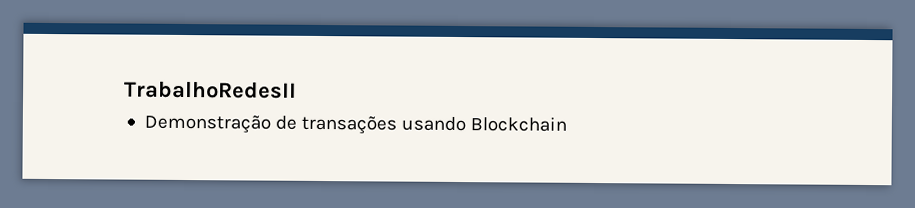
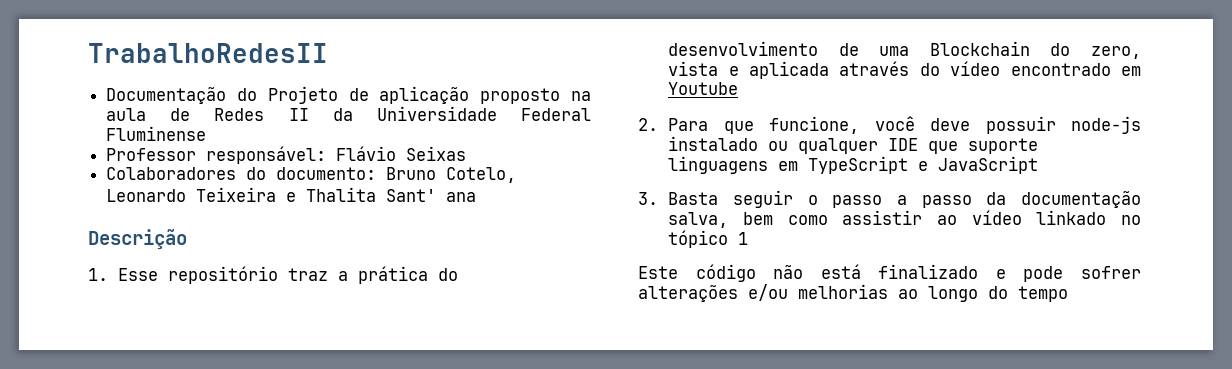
[143,114,568,135] Demonstração de transações usando Blockchain -> [106,86,591,104] [106,106,591,121] [106,126,207,141] [106,146,467,164] [106,167,517,183] [106,187,477,202] [88,229,187,250] [88,266,459,284] [668,41,1141,59] [668,61,1141,79] [668,82,739,95] [638,116,1141,134] [668,136,1039,154] [668,156,1039,174] [638,190,1141,208] [668,210,1141,228] [668,230,749,248] [638,264,1141,282] [638,284,1068,302] Documentação do Projeto de aplicação proposto na aula de Redes II da Universidade Federal Fluminense // Professor responsável: Flávio Seixas // Colaboradores do documento: Bruno Cotelo, Leonardo Teixeira e Thalita Sant' ana // Descrição // 1. Esse repositório traz a prática do desenvolvimento de uma Blockchain do zero, vista e aplicada através do vídeo encontrado em Youtube // 2. Para que funcione, você deve possuir node-js instalado ou qualquer IDE que suporte linguagens em TypeScript e JavaScript // 3. Basta seguir o passo a passo da documentação salva, bem como assistir ao vídeo linkado no tópico 1 // Este código não está finalizado e pode sofrer alterações e/ou melhorias ao longo do tempo

